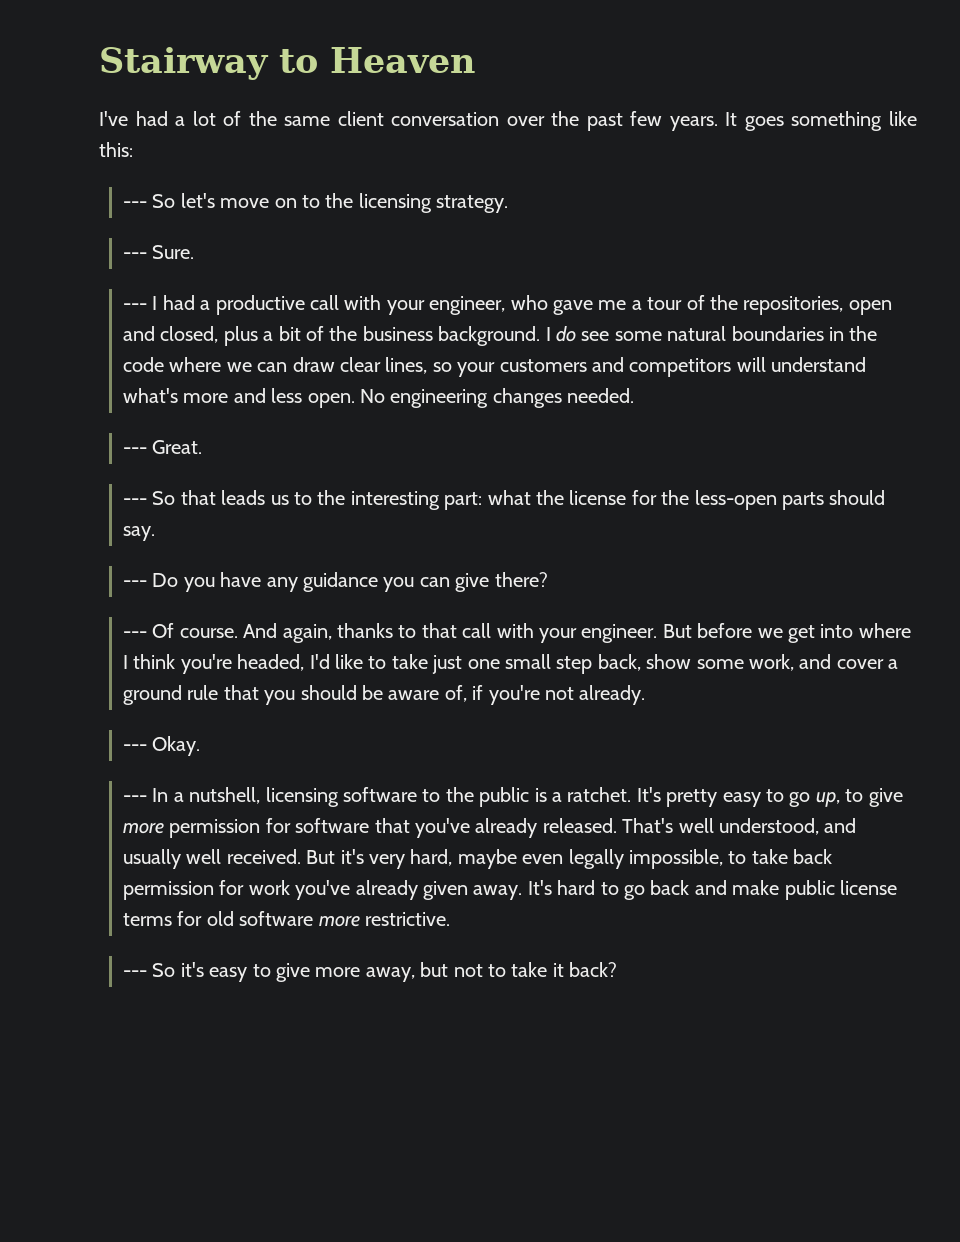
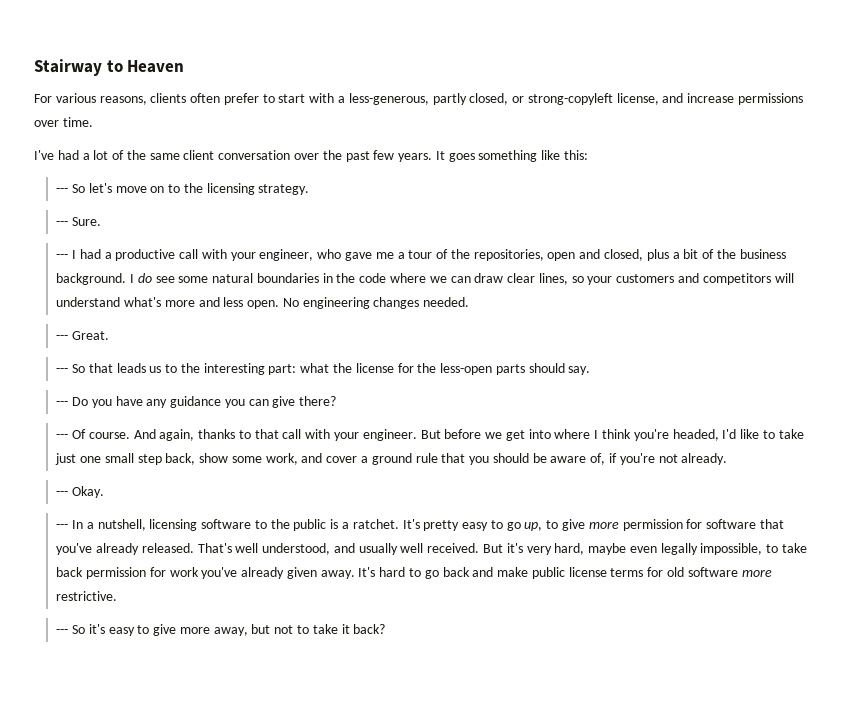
(475, 60) none -> [34,93,804,105] [34,117,93,127] // For various reasons, clients often prefer to start with a less-generous, partly closed, or strong-copyleft license, and increase permissions over time.

